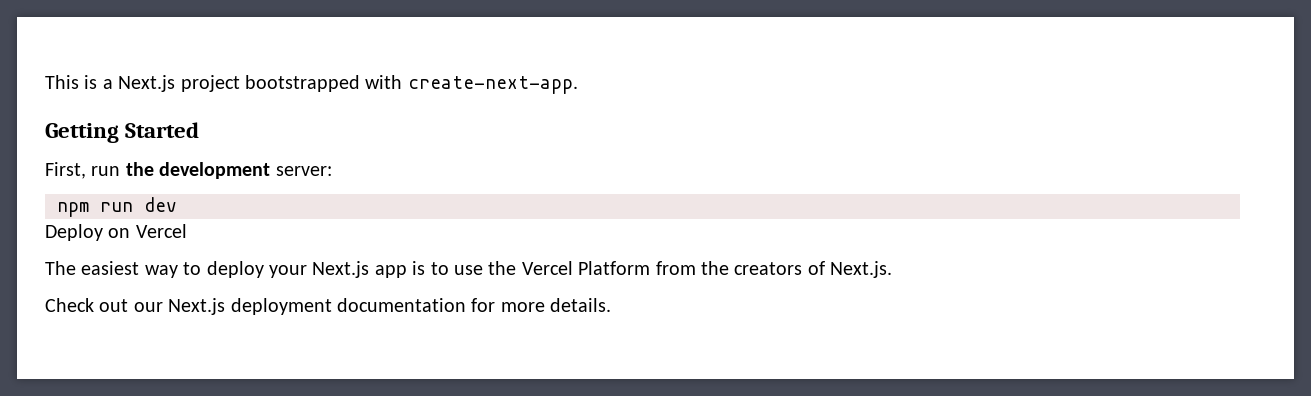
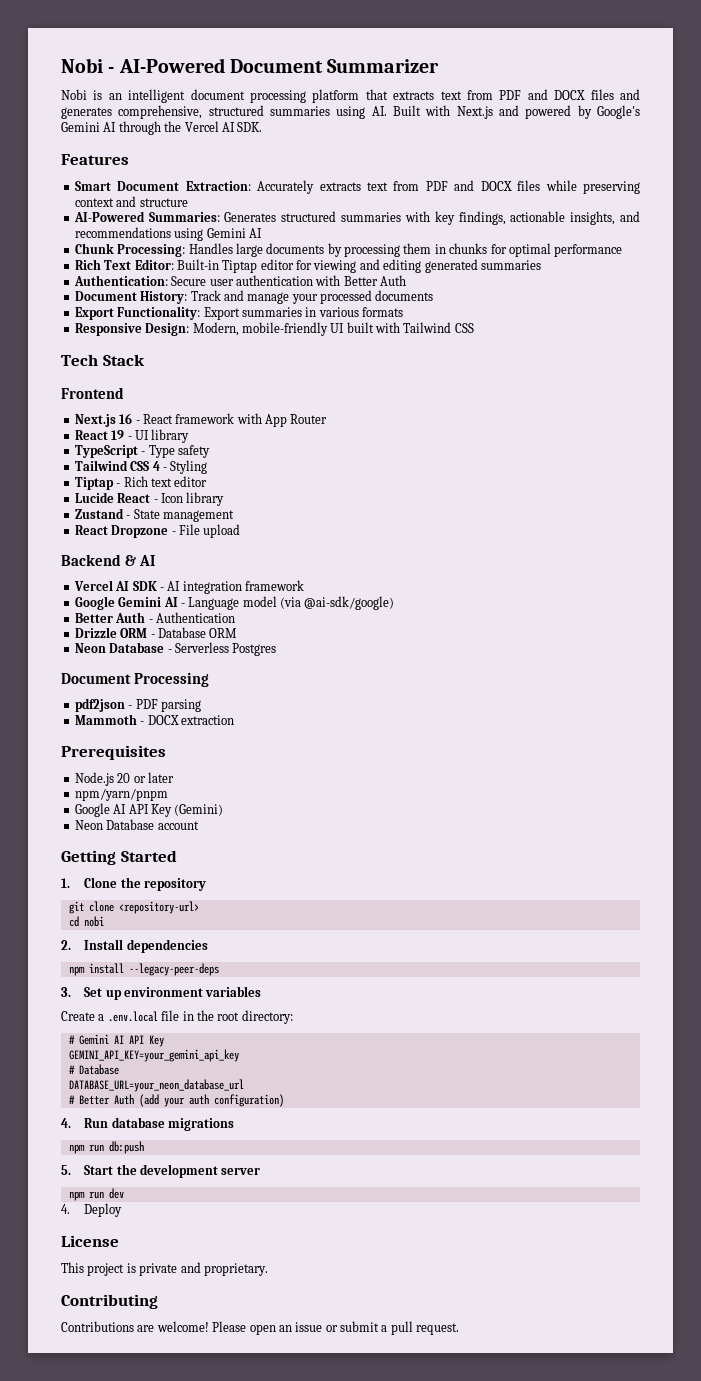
[45,75,578,94] [45,122,200,143] [45,162,121,179] This is a Next.js project bootstrapped with create-next-app. // Getting Started // First, run -> [61,58,440,73] [61,89,640,103] [61,105,640,119] [61,121,263,135] [61,154,129,165] [74,180,640,194] [74,196,188,207] [73,211,640,225] [74,227,262,241] [74,243,623,257] [74,259,541,273] [73,275,406,286] [74,290,434,304] [74,306,403,320] [74,322,474,336] [61,354,145,366] [61,387,124,399] [74,413,328,427] [74,429,190,443] [74,445,210,458] [74,460,208,474] [74,476,208,490] [74,492,225,506] [74,508,234,522] [74,524,241,538] [61,554,155,566] [73,580,304,594] [74,596,395,610] [74,612,235,623] [74,627,238,638] [74,642,277,656] [61,672,209,687] [74,698,201,712] [74,714,234,725] [61,745,166,760] [74,772,174,786] [74,788,168,801] [74,803,224,817] [74,819,199,830] [61,850,177,865] [61,877,206,891] [68,901,199,914] [68,916,104,927] [61,939,208,953] [68,963,219,976] [61,986,262,1000] [61,1010,293,1024] [68,1034,164,1047] [68,1049,239,1062] [68,1064,119,1075] [68,1079,244,1092] [68,1094,284,1107] [61,1117,234,1131] [68,1141,144,1154] [61,1165,114,1175] Nobi - AI-Powered Document Summarizer // Nobi is an intelligent document processing platform that extracts text from PDF and DOCX files and generates comprehensive, structured summaries using AI. Built with Next.js and powered by Google's Gemini AI through the Vercel AI SDK. // Features // Smart Document Extraction: Accurately extracts text from PDF and DOCX files while preserving context and structure // AI-Powered Summaries: Generates structured summaries with key findings, actionable insights, and recommendations using Gemini AI // Chunk Processing: Handles large documents by processing them in chunks for optimal performance // Rich Text Editor: Built-in Tiptap editor for viewing and editing generated summaries // Authentication: Secure user authentication with Better Auth // Document History: Track and manage your processed documents // Export Functionality: Export summaries in various formats // Responsive Design: Modern, mobile-friendly UI built with Tailwind CSS // Tech Stack // Frontend // Next.js 16 - React framework with App Router // React 19 - UI library // TypeScript - Type safety // Tailwind CSS 4 - Styling // Tiptap - Rich text editor // Lucide React - Icon library // Zustand - State management // React Dropzone - File upload // Backend & AI // Vercel AI SDK - AI integration framework // Google Gemini AI - Language model (via @ai-sdk/google) // Better Auth - Authentication // Drizzle ORM - Database ORM // Neon Database - Serverless Postgres // Document Processing // pdf2json - PDF parsing // Mammoth - DOCX extraction // Prerequisites // Node.js 20 or later // npm/yarn/pnpm // Google AI API Key (Gemini) // Neon Database account // Getting Started // 1. Clone the repository // git clone <repository-url> // cd nobi // 2. Install dependencies // npm install --legacy-peer-deps // 3. Set up environment variables // Create a .env.local file in the root directory: // # Gemini AI API Key // GEMINI_API_KEY=your_gemini_api_key // # Database // DATABASE_URL=your_neon_database_url // # Better Auth (add your auth configuration) // 4. Run database migrations // npm run db:push // 5. Start
[275,166,332,176] server: -> [221,1168,261,1175] server
(177, 204) none -> [61,1204,70,1214] 4.
[108,224,187,238] [45,261,893,278] [45,298,612,315] on Vercel // The easiest way to deploy your Next.js app is to use the Vercel Platform from the creators of Next.js. // Check out our Next.js deployment documentation for more details. -> [61,1235,119,1247] [61,1262,268,1276] [61,1294,158,1309] [61,1321,460,1335] // License // This project is private and proprietary. // Contributing // Contributions are welcome! Please open an issue or submit a pull request.

